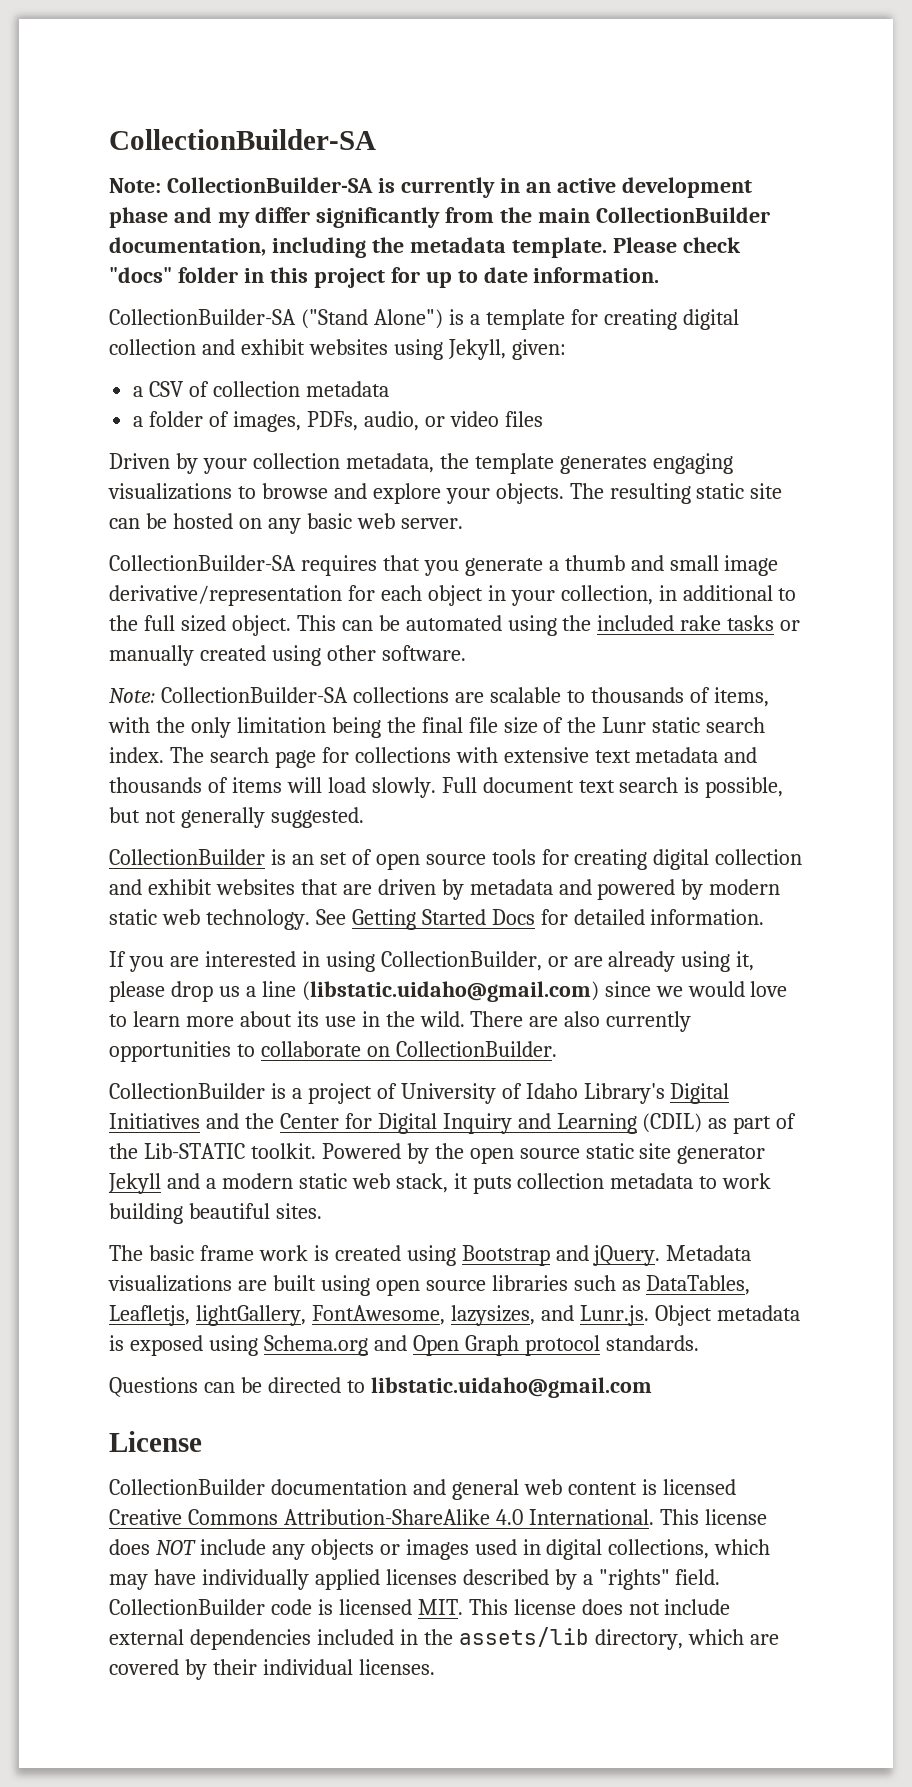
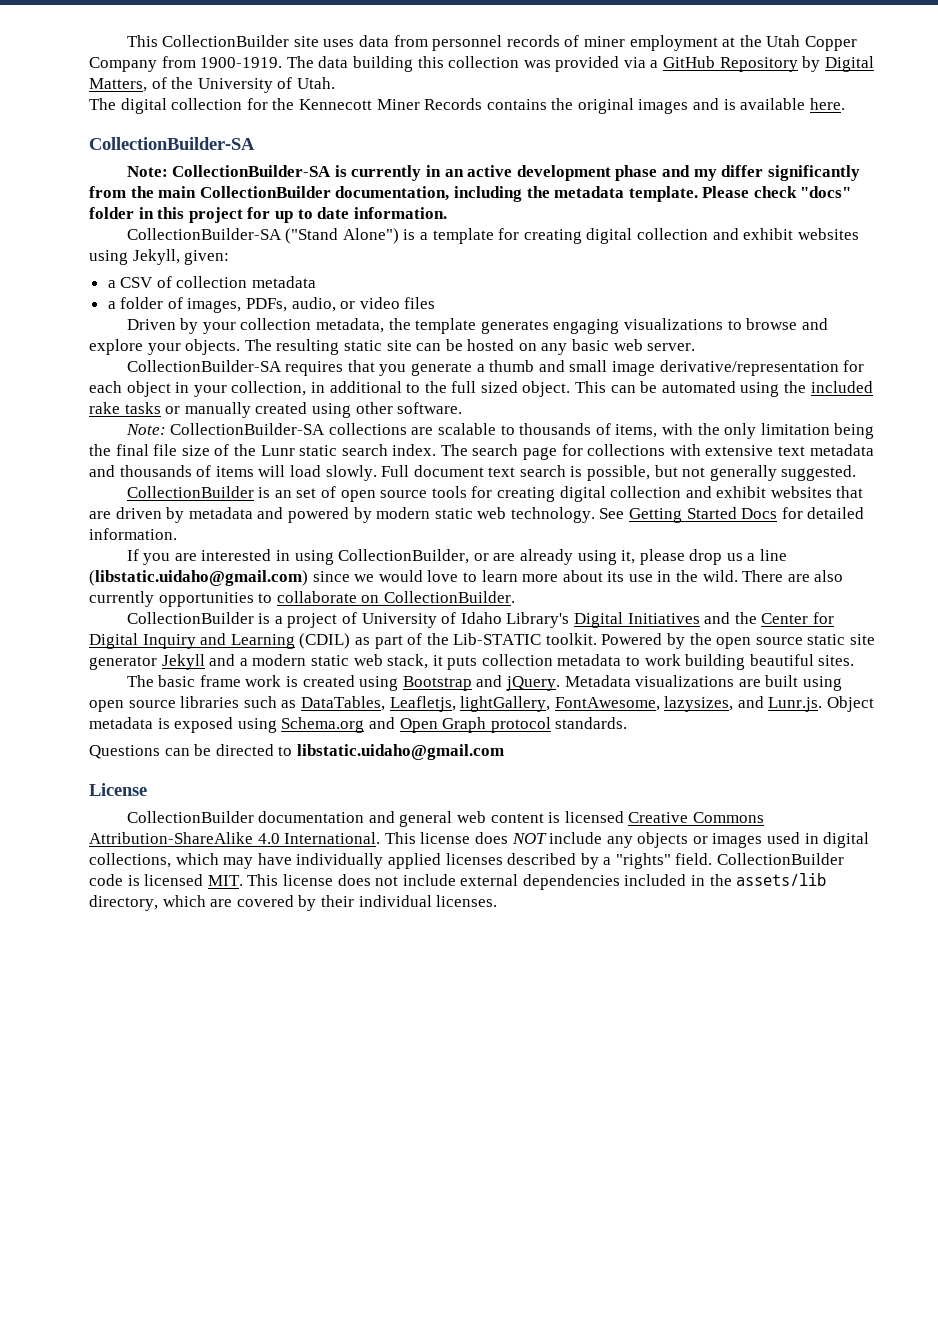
(109, 139) none -> [126,35,857,51] [89,56,874,72] [89,77,335,93] [89,98,845,114] This CollectionBuilder site uses data from personnel records of miner employment at the Utah Copper Company from 1900-1919. The data building this collection was provided via a GitHub Repository by Digital Matters, of the University of Utah. // The digital collection for the Kennecott Miner Records contains the original images and is available here. //

